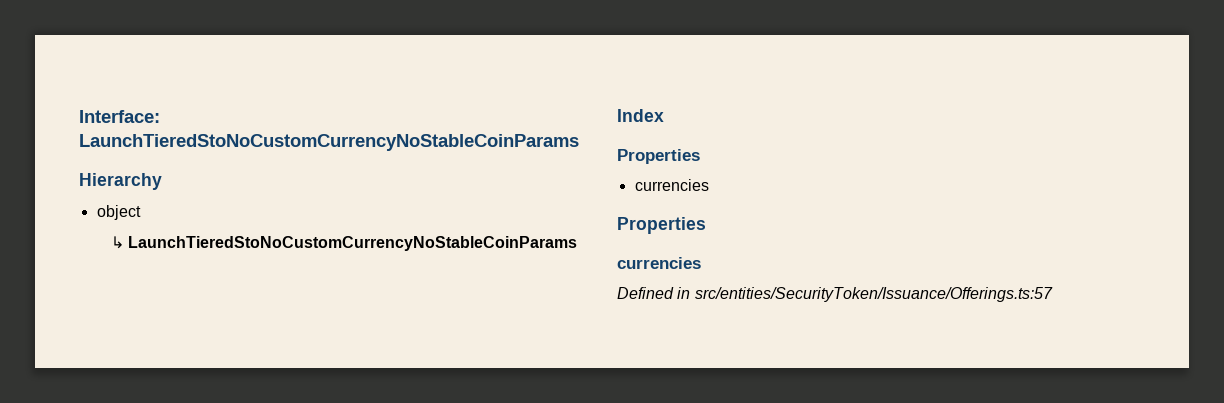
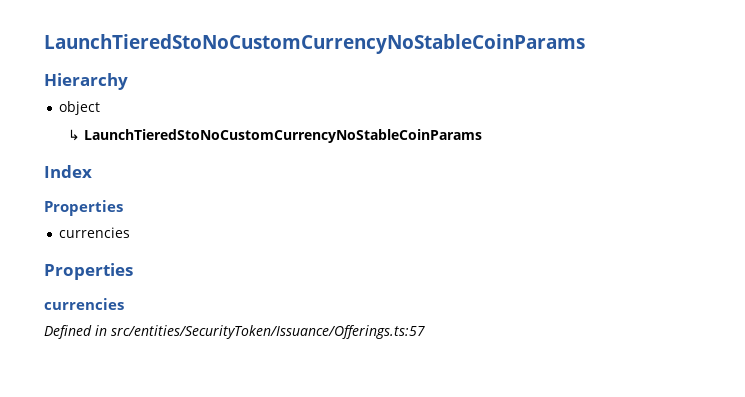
[79,110,160,123] Interface: -> (44, 44) none

